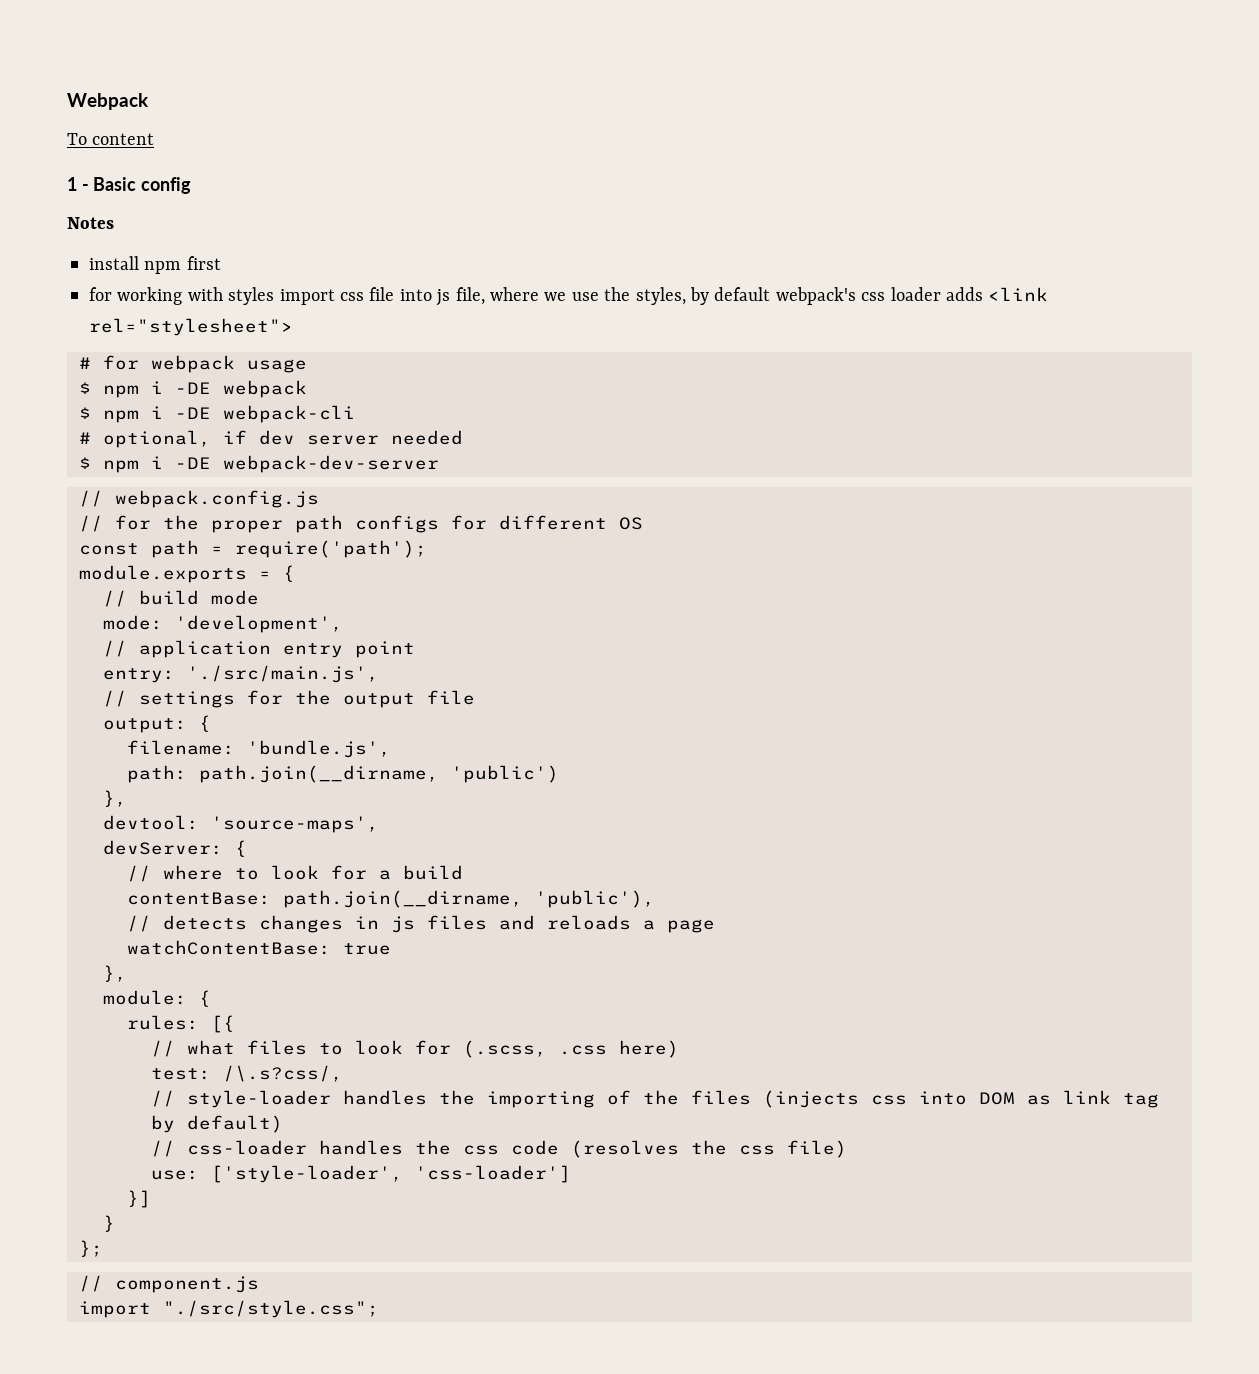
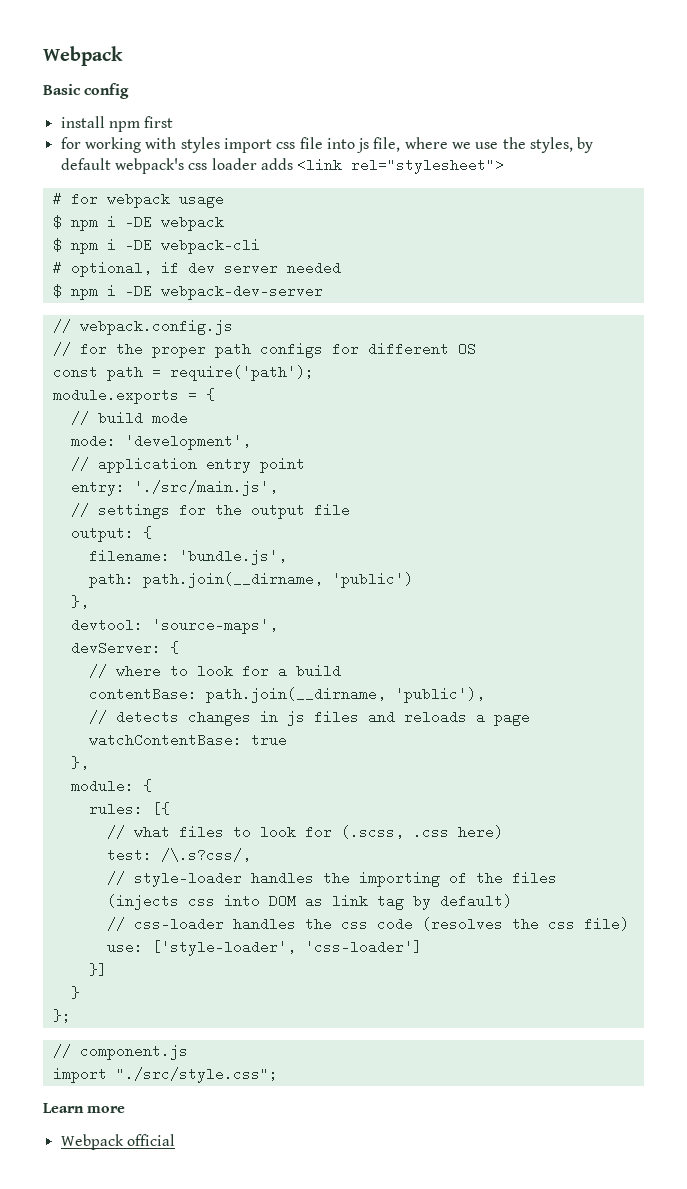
[67,133,155,145] [67,177,89,191] To content // 1 - -> (123, 56) none
[67,217,114,229] // Notes -> (130, 91) none
(379, 1309) none -> [43,1103,126,1113] [60,1134,175,1150] // Learn more // Webpack official

